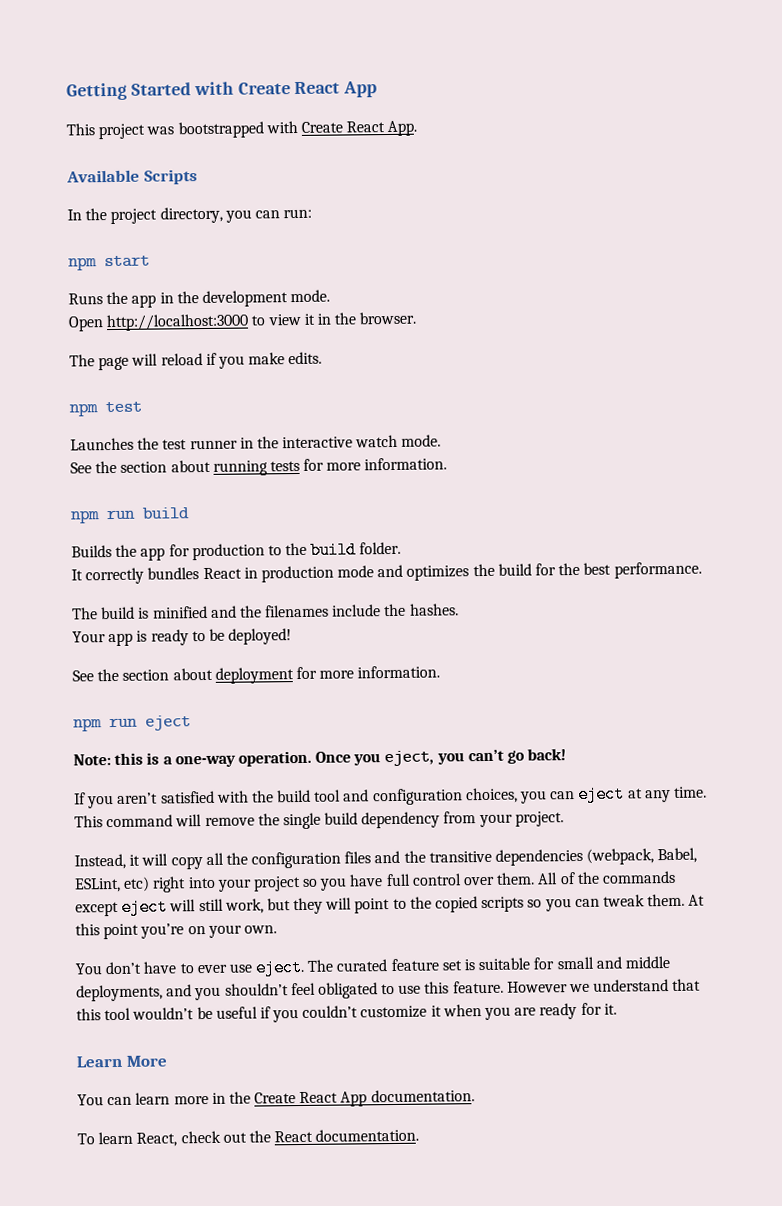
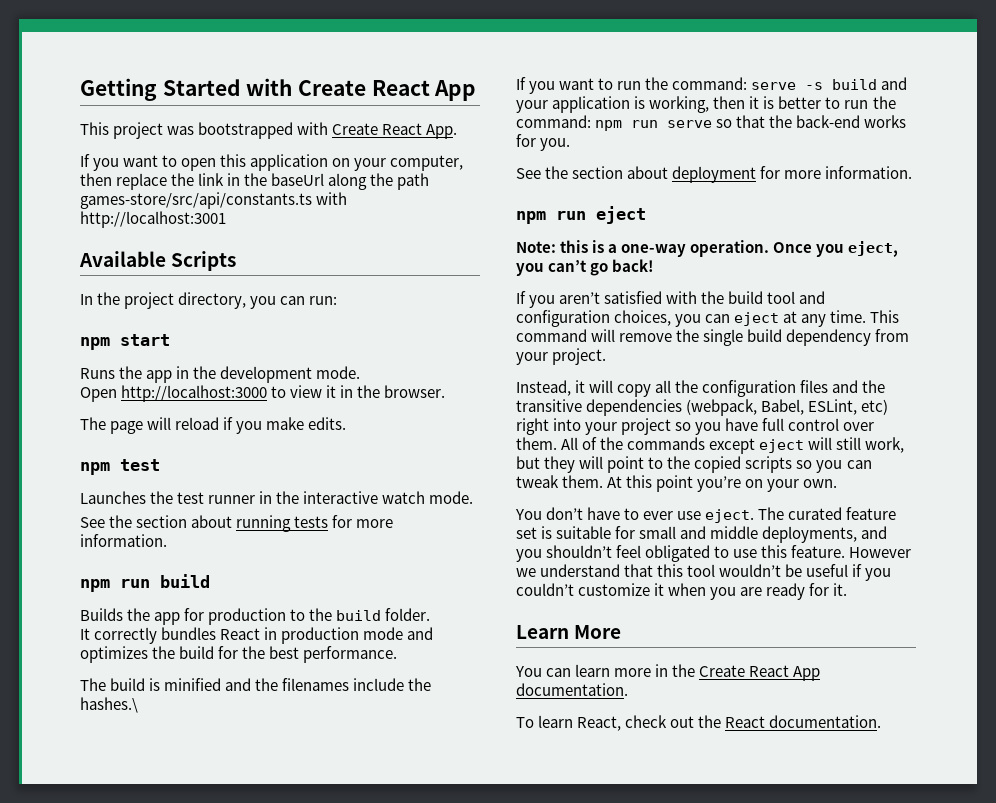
(418, 128) none -> [80,154,464,171] [80,173,430,190] [80,192,348,209] [80,211,226,228] // If you want to open this application on your computer, then replace the link in the baseUrl along the path games-store/src/api/constants.ts with http://localhost:3001
[409,603,459,616] [72,628,293,647] hashes. // Your app is ready to be deployed! -> [80,697,138,713] [516,77,908,94] [516,96,896,113] [516,115,907,131] [516,134,571,151] hashes.\ // If you want to run the command: serve -s build and your application is working, then it is better to run the command: npm run serve so that the back-end works for you.

